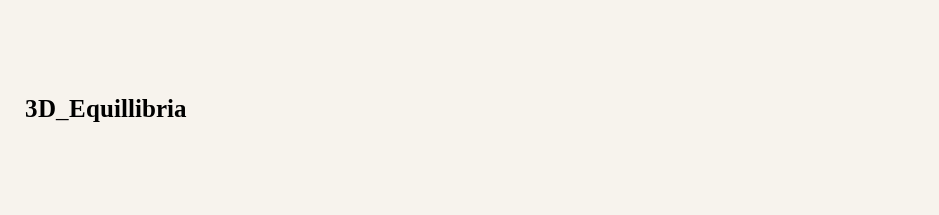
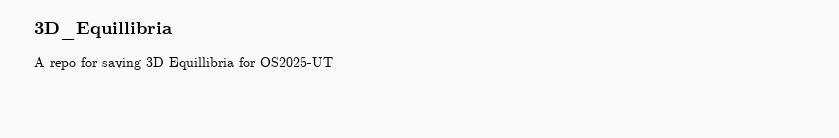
(187, 110) none -> [34,56,333,70] // A repo for saving 3D Equillibria for OS2025-UT

